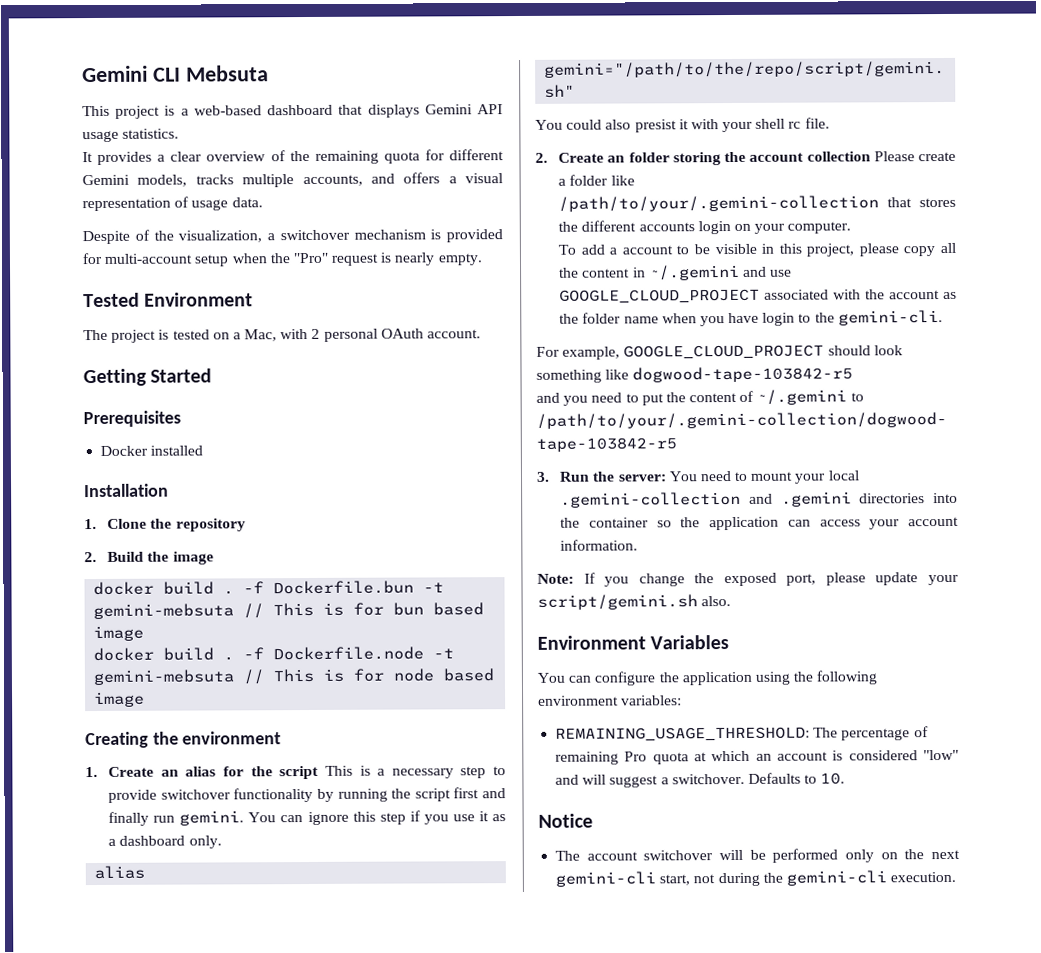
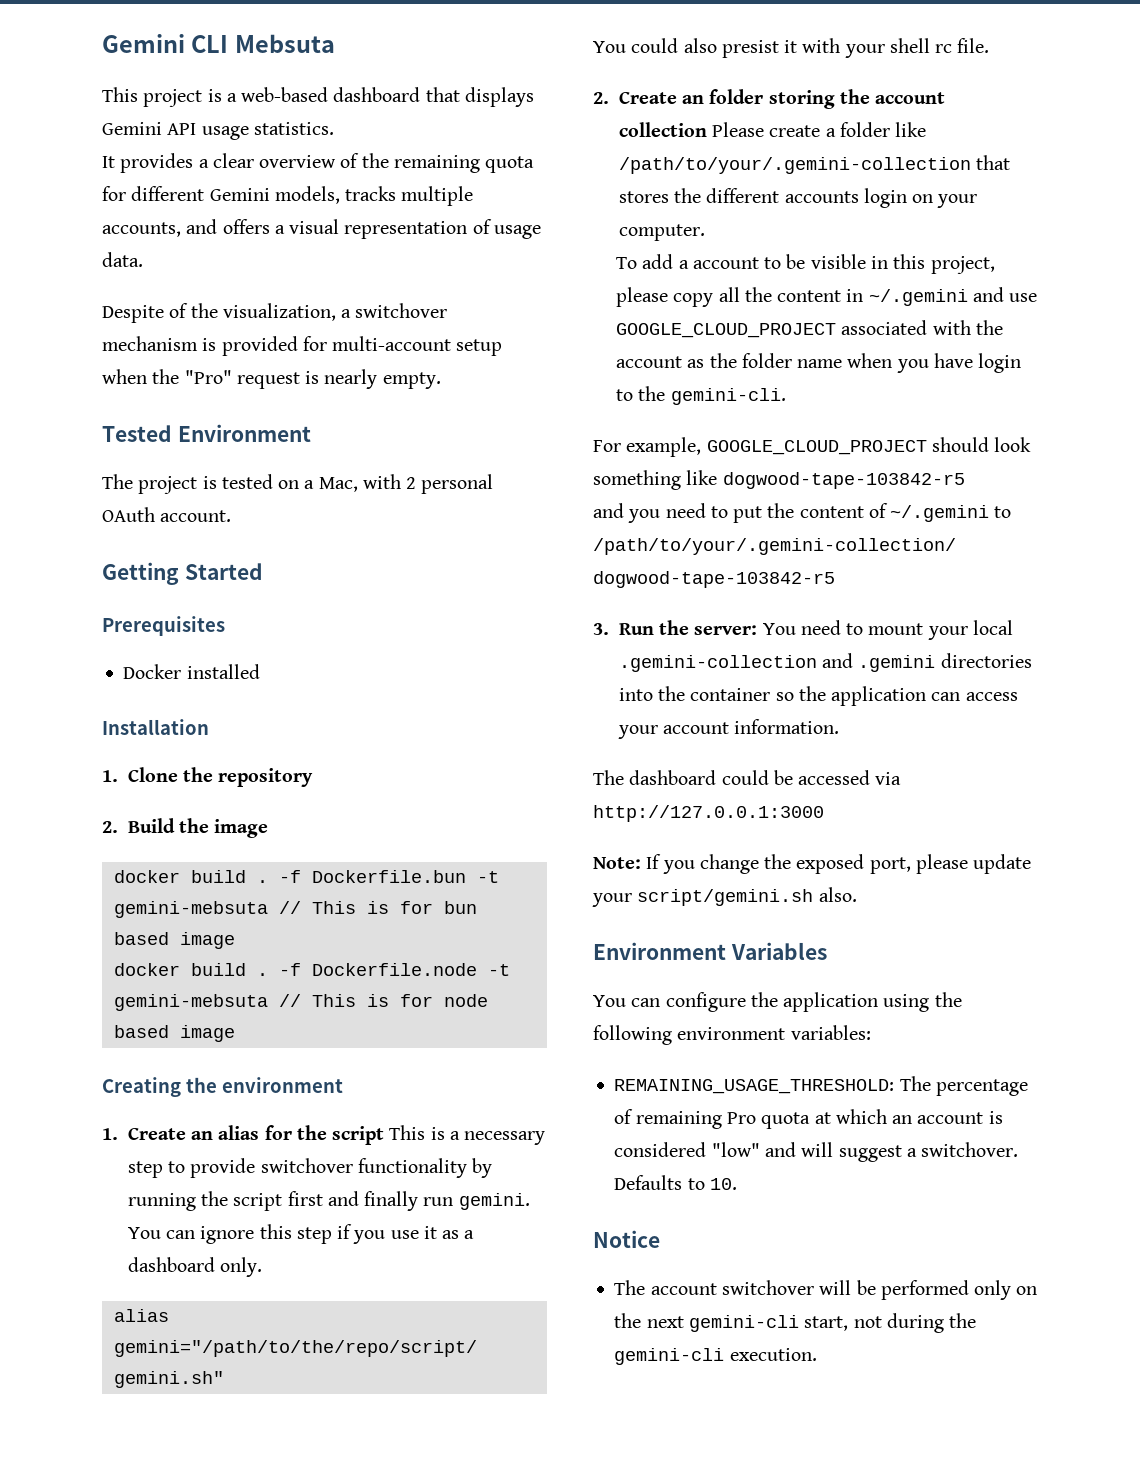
(639, 545) none -> [593,770,902,785] [593,805,824,822] // The dashboard could be accessed via http://127.0.0.1:3000

